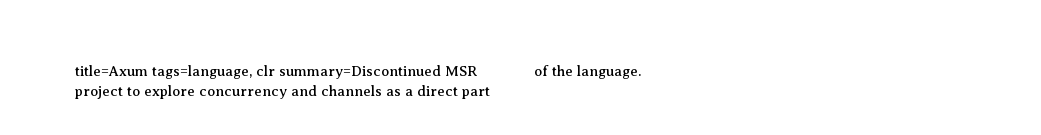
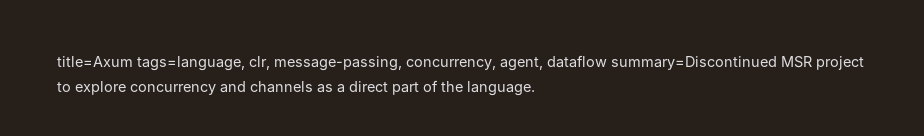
[256,65,275,76] clr -> [249,55,607,71] clr, message-passing, concurrency, agent, dataflow

